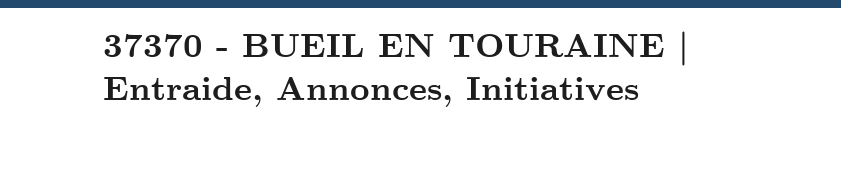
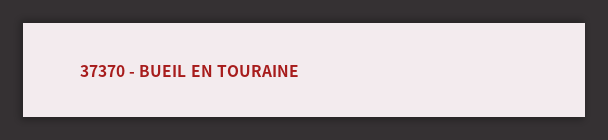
[678,31,689,66] [103,77,639,107] | Entraide, Annonces, Initiatives -> (299, 71) none

